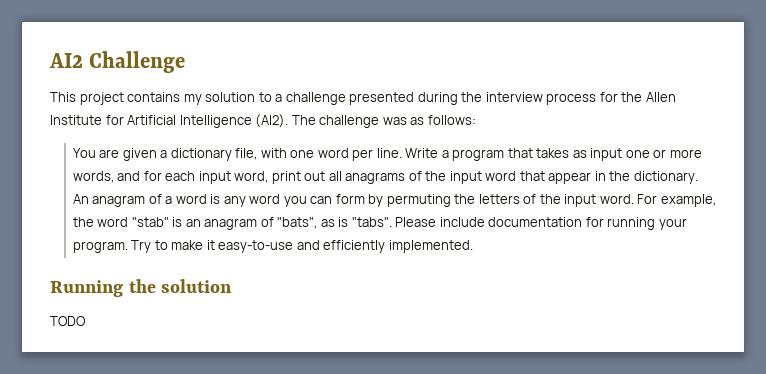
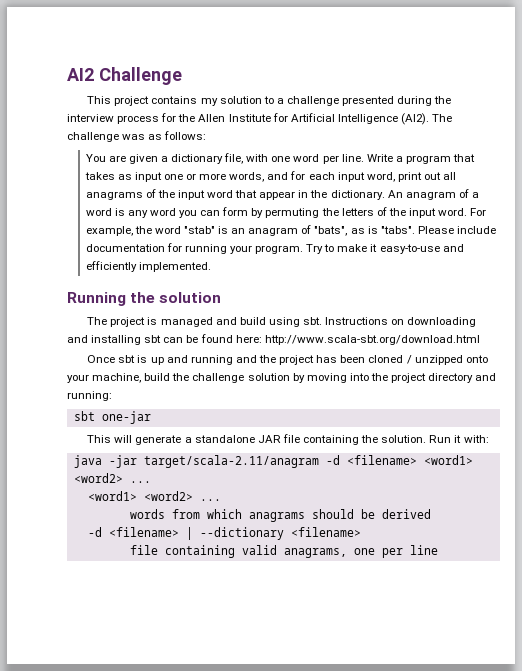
[50,316,86,326] TODO -> [87,317,477,327] [67,334,480,345] [87,355,488,365] [67,373,497,383] [67,391,112,401] [73,411,151,424] [87,434,489,445] [73,455,473,468] [73,473,151,483] [87,491,221,501] [129,509,431,522] [87,527,361,540] [129,545,438,558] The project is managed and build using sbt. Instructions on downloading and installing sbt can be found here: http://www.scala-sbt.org/download.html // Once sbt is up and running and the project has been cloned / unzipped onto your machine, build the challenge solution by moving into the project directory and running: // sbt one-jar // This will generate a standalone JAR file containing the solution. Run it with: // java -jar target/scala-2.11/anagram -d <filename> <word1> <word2> ... // <word1> <word2> ... // words from which anagrams should be derived // -d <filename> | --dictionary <filename> // file containing valid anagrams, one per line

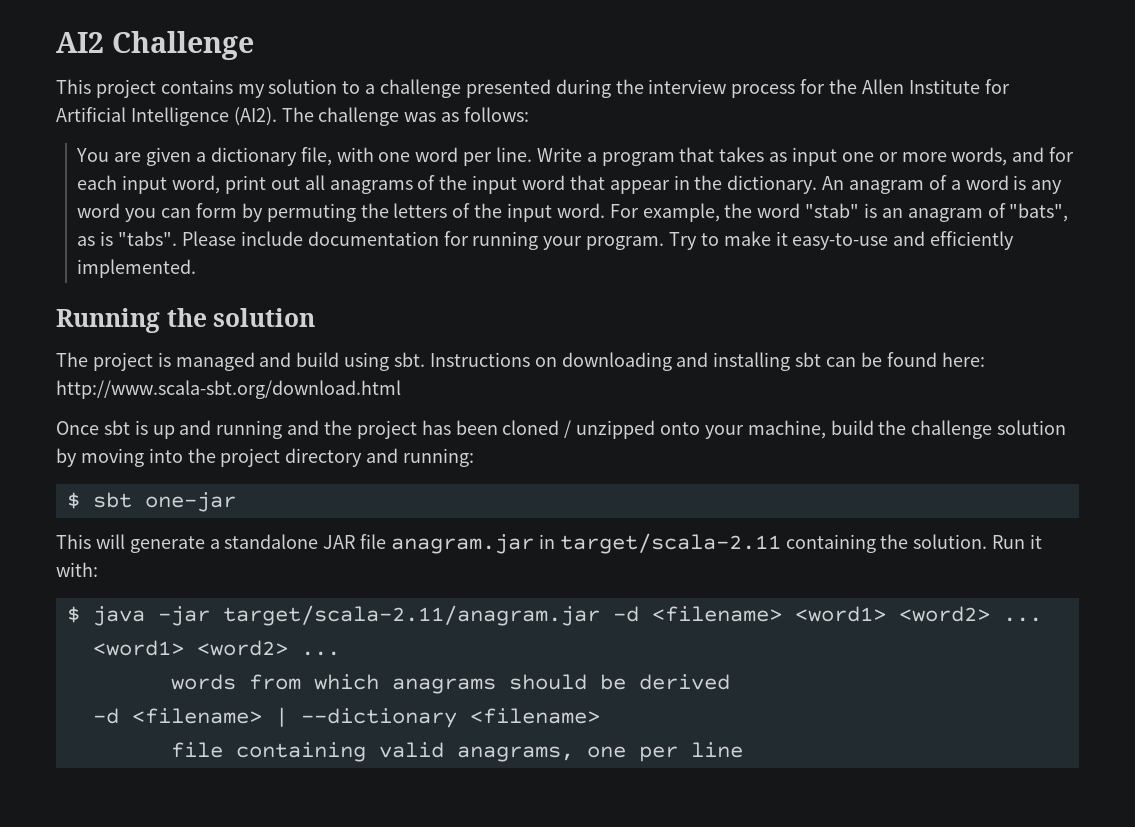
(112, 396) none -> [66,492,80,509] $
(300, 438) none -> [391,533,781,554] anagram.jar in target/scala-2.11
(489, 439) none -> [66,606,80,623] $
[143,455,319,468] target/scala-2.11/anagram -> [222,605,600,626] target/scala-2.11/anagram.jar

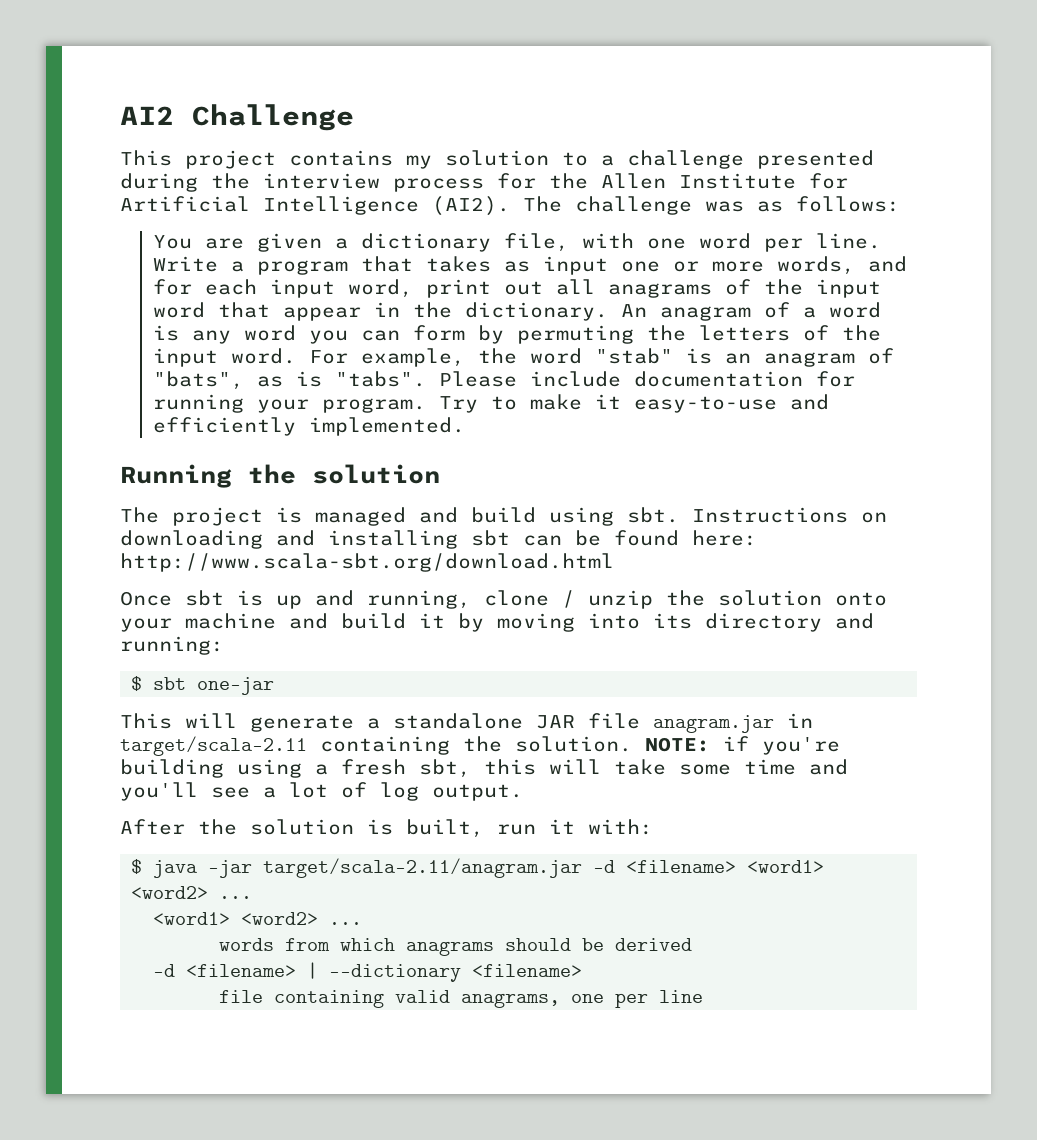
[216,420,1067,439] running and the project has been cloned / unzipped onto your machine, build the challenge solution -> [367,590,887,609] [120,613,445,632] running, clone / unzip the solution onto your machine and build it
[187,448,281,467] the project -> [653,613,692,629] its
[992,535,1026,549] Run -> [645,736,840,755] [120,759,848,778] [120,782,523,801] [120,819,536,838] NOTE: if you're building using a fresh sbt, this will take some time and you'll see a lot of log output. // After the solution is built, run

